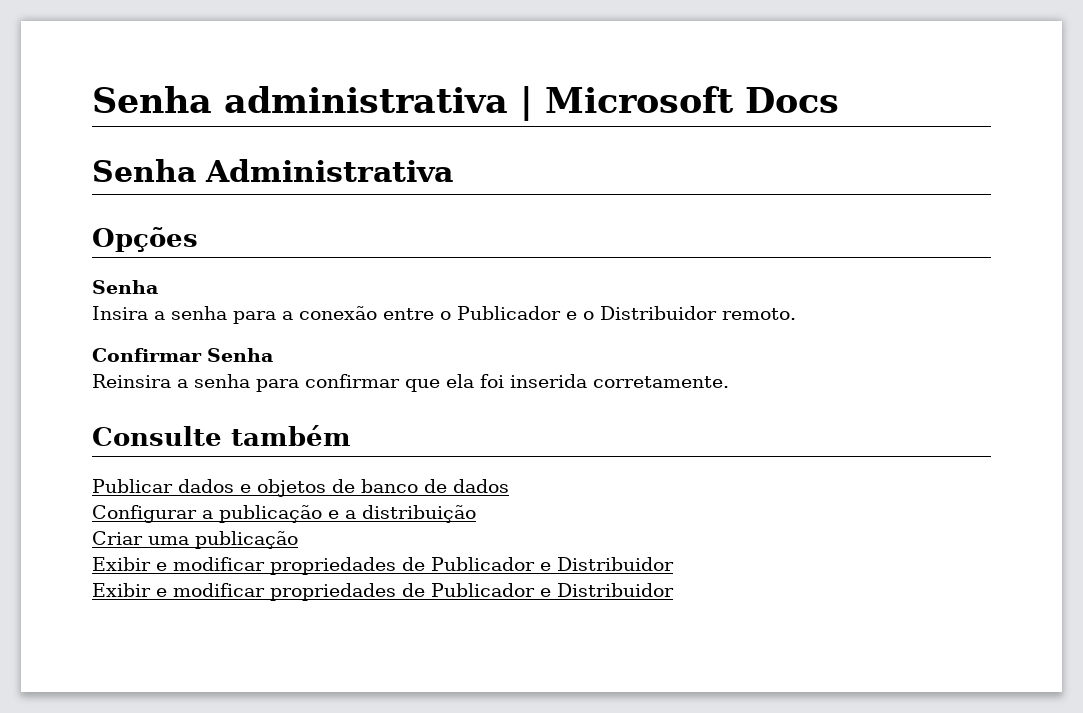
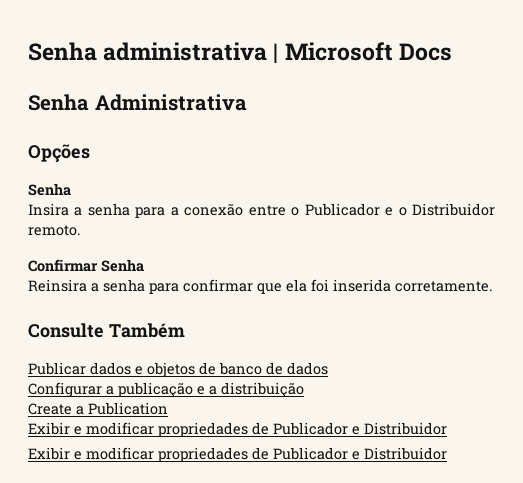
[231,425,351,446] também -> [108,323,185,338] Também
[92,531,298,549] Criar uma publicação -> [28,402,168,415] Create a Publication

